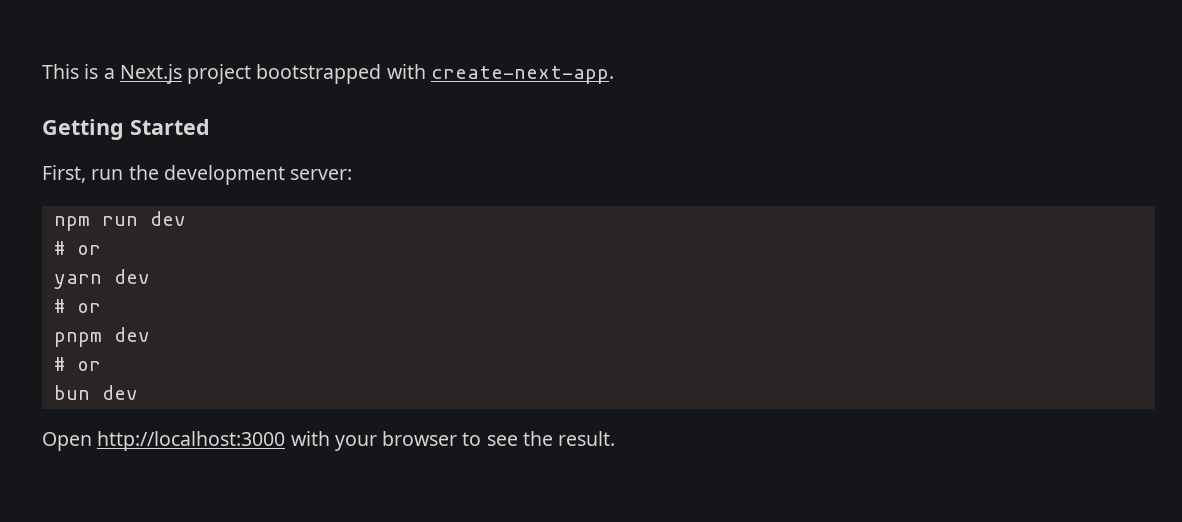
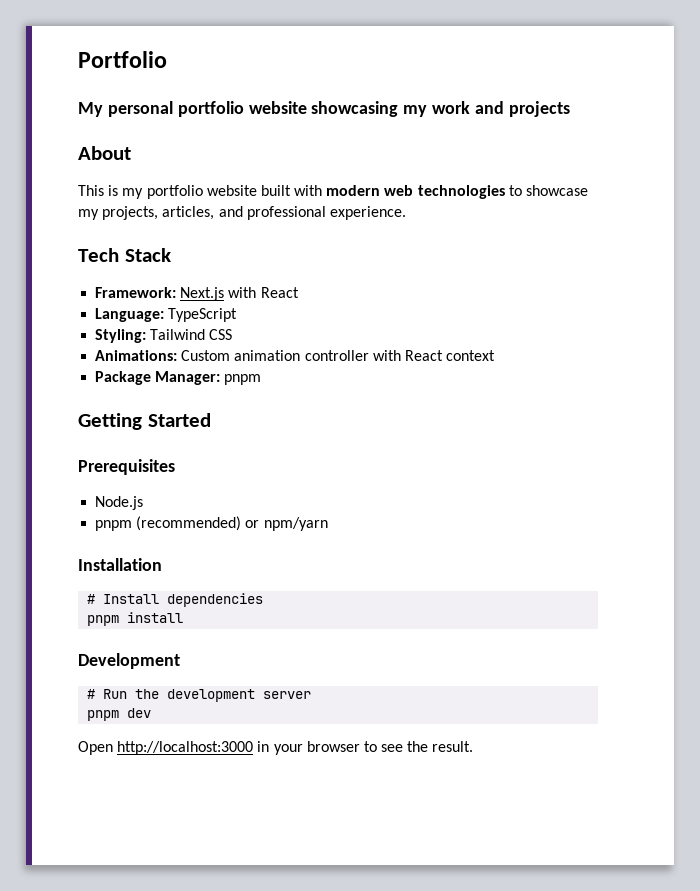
[42,64,614,84] [42,119,210,140] [42,165,353,185] [53,211,186,231] [53,241,101,255] [53,269,150,289] [53,299,101,313] [53,327,150,347] [53,357,101,371] [53,385,90,400] This is a Next.js project bootstrapped with create-next-app. // Getting Started // First, run the development server: // npm run dev // # or // yarn dev // # or // pnpm dev // # or // bun -> [78,51,167,68] [78,101,570,117] [78,146,131,160] [78,185,589,199] [78,206,406,220] [78,248,171,262] [95,287,299,301] [95,308,238,322] [95,329,233,343] [95,350,496,361] [95,371,262,385] [78,413,211,430] [78,459,175,475] [95,496,144,510] [95,516,328,531] [78,558,162,571] [87,593,264,607] [87,612,184,626] [78,653,180,669] [87,689,312,702] [87,710,120,721] Portfolio // My personal portfolio website showcasing my work and projects // About // This is my portfolio website built with modern web technologies to showcase my projects, articles, and professional experience. // Tech Stack // Framework: Next.js with React // Language: TypeScript // Styling: Tailwind CSS // Animations: Custom animation controller with React context // Package Manager: pnpm // Getting Started // Prerequisites // Node.js // pnpm (recommended) or npm/yarn // Installation // # Install dependencies // pnpm install // Development // # Run the development server // pnpm
[290,431,330,446] with -> [257,741,270,752] in

